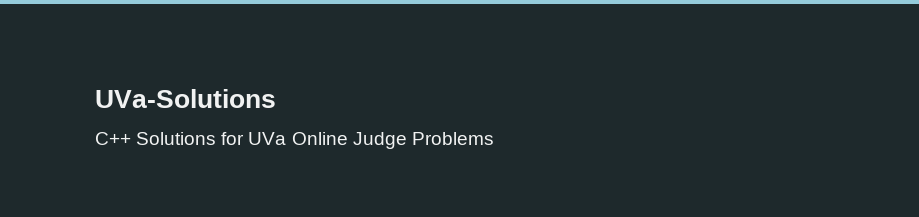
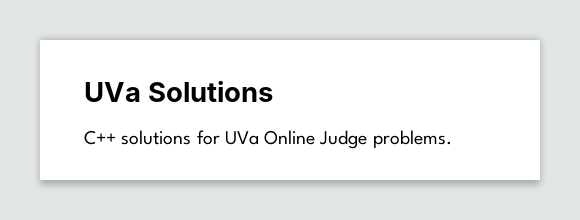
[95,89,276,108] UVa-Solutions -> [84,80,274,102] UVa Solutions
[136,132,217,145] Solutions -> [121,130,192,145] solutions
[411,132,494,145] Problems -> [372,130,452,149] problems.

